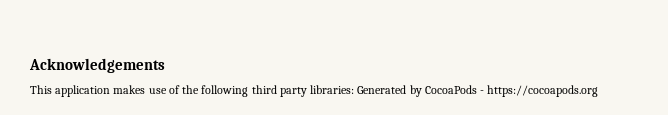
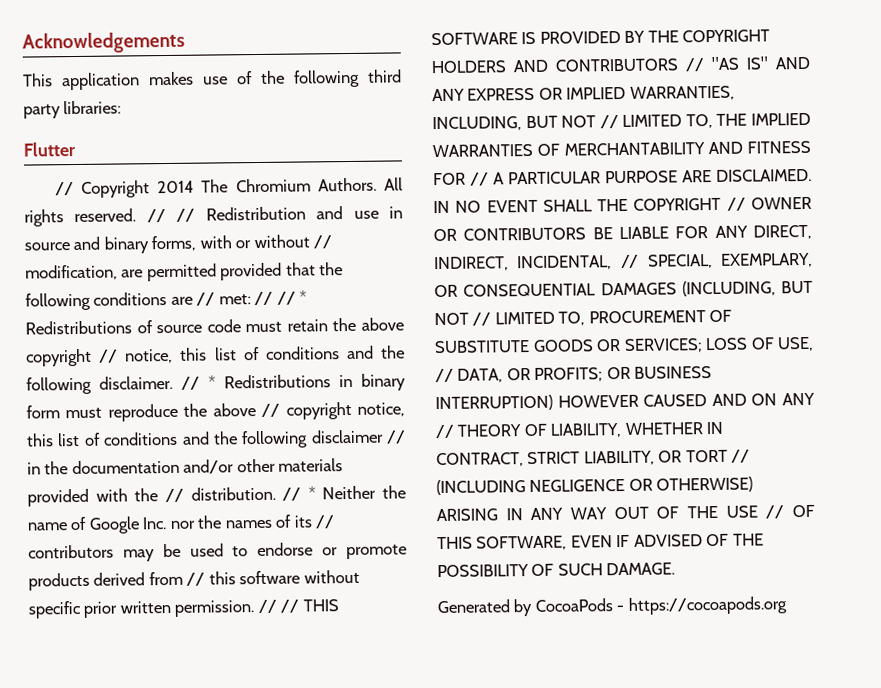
(355, 89) none -> [23,141,76,157] [54,177,403,198] [24,206,404,227] [24,234,333,254] [25,262,344,282] [25,290,308,311] [25,317,404,335] [26,345,405,367] [26,373,406,395] [26,401,405,422] [26,429,407,449] [27,458,344,475] [27,485,406,507] [27,514,336,534] [28,542,407,562] [28,569,360,591] [28,599,339,619] [431,29,771,46] [431,56,810,74] [432,85,735,102] [432,112,811,132] [432,140,811,158] [433,168,812,186] [433,196,812,214] [433,224,812,242] [434,252,813,272] [434,280,813,298] [434,309,733,326] [434,336,814,354] [435,366,713,383] [435,392,816,412] [435,421,725,439] [436,449,751,468] [436,476,754,496] [436,504,815,522] [437,533,764,551] [437,562,676,578] // Flutter // // Copyright 2014 The Chromium Authors. All rights reserved. // // Redistribution and use in source and binary forms, with or without // modification, are permitted provided that the following conditions are // met: // // * Redistributions of source code must retain the above copyright // notice, this list of conditions and the following disclaimer. // * Redistributions in binary form must reproduce the above // copyright notice, this list of conditions and the following disclaimer // in the documentation and/or other materials provided with the // distribution. // * Neither the name of Google Inc. nor the names of its // contributors may be used to endorse or promote products derived from // this software without specific prior written permission. // // THIS SOFTWARE IS PROVIDED BY THE COPYRIGHT HOLDERS AND CONTRIBUTORS // "AS IS" AND ANY EXPRESS OR IMPLIED WARRANTIES, INCLUDING, BUT NOT // LIMITED TO, THE IMPLIED WARRANTIES OF MERCHANTABILITY AND FITNESS FOR // A PARTICULAR PURPOSE ARE DISCLAIMED. IN NO EVENT SHALL THE COPYRIGHT // OWNER OR CONTRIBUTORS BE LIABLE FOR ANY DIRECT, INDIRECT, INCIDENTAL, // SPECIAL, EXEMPLARY, OR CONSEQUENTIAL DAMAGES (INCLUDING, BUT NOT // LIMITED TO, PROCUREMENT OF SUBSTITUTE GOODS OR SERVICES; LOSS OF USE, // DATA, OR PROFITS; OR BUSINESS INTERRUPTION) HOWEVER CAUSED AND ON ANY // THEORY OF LIABILITY, WHETHER IN CONTRACT, STRICT LIABILITY, OR TORT // (INCLUDING NEGLIGENCE OR OTHERWISE) ARISING IN ANY WAY OUT OF THE USE // OF THIS SOFTWARE, EVEN IF ADVISED OF THE POSSIBILITY OF SUCH DAMAGE. //

